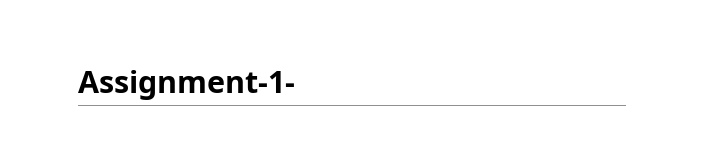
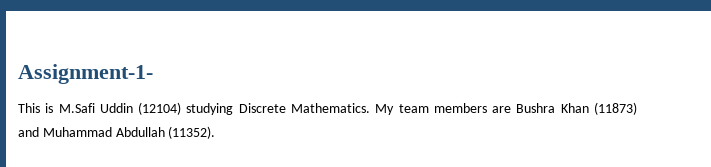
(295, 85) none -> [18,102,637,115] [18,126,216,139] // This is M.Safi Uddin (12104) studying Discrete Mathematics. My team members are Bushra Khan (11873) and Muhammad Abdullah (11352).

